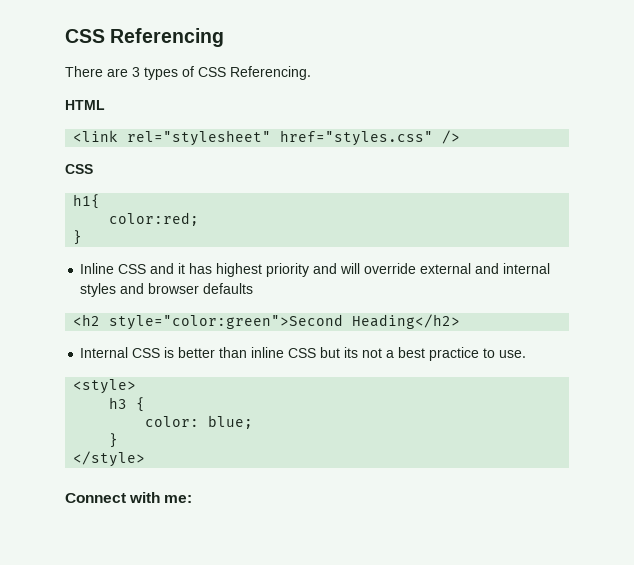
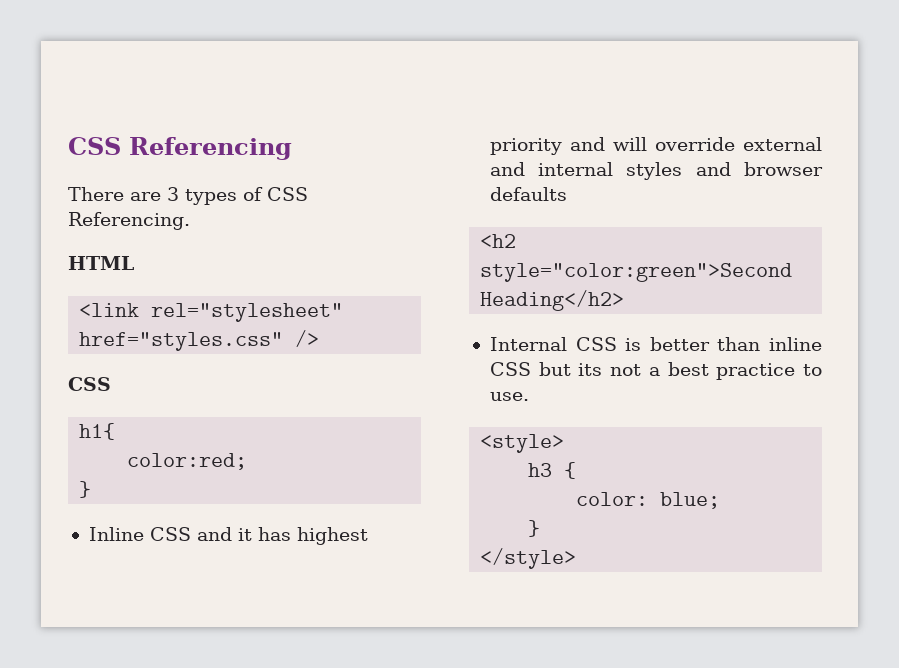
[65,492,193,503] // Connect with me: -> (577, 558) none

